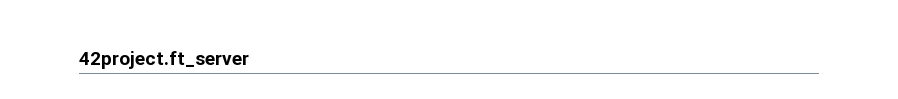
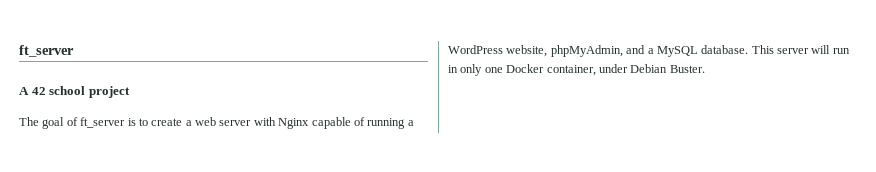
[79,51,249,69] 42project.ft_server -> [19,45,74,57] [19,86,130,98] [19,117,414,129] [448,45,850,57] [448,64,705,76] ft_server // A 42 school project // The goal of ft_server is to create a web server with Nginx capable of running a WordPress website, phpMyAdmin, and a MySQL database. This server will run in only one Docker container, under Debian Buster.

